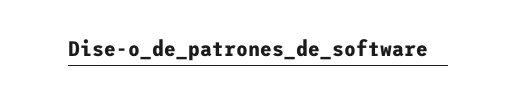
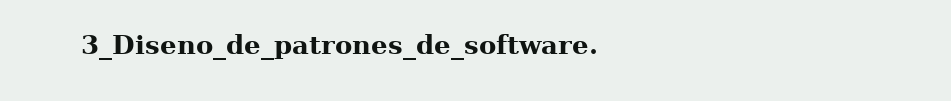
[68,39,428,61] Dise-o_de_patrones_de_software -> [81,34,598,60] 3_Diseno_de_patrones_de_software.

